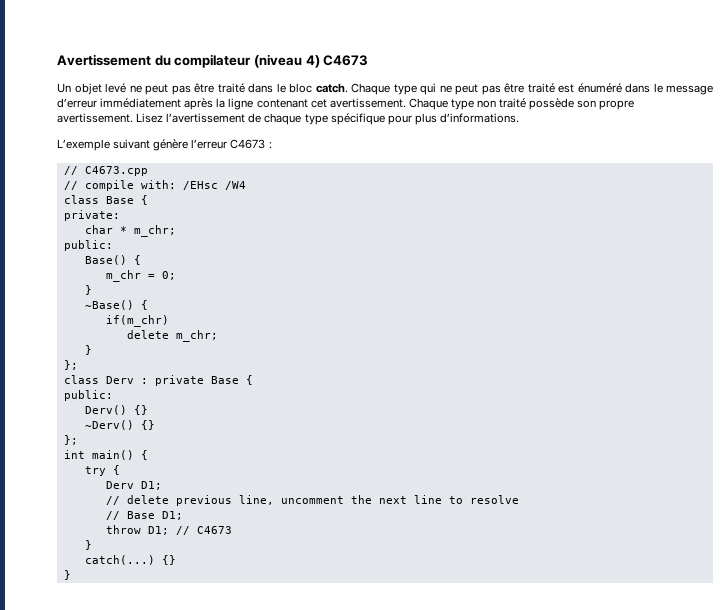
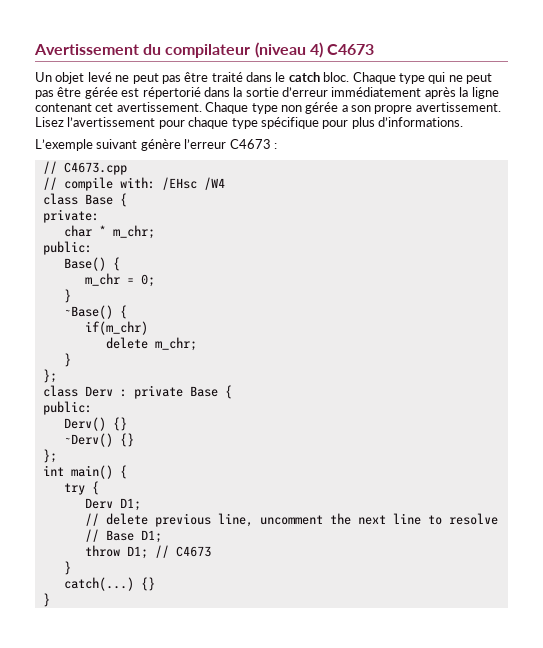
[289,83,348,93] bloc catch. -> [288,72,350,82] catch bloc.
[527,83,713,95] traité est énuméré dans le message -> [84,87,279,99] gérée est répertorié dans la sortie
[499,98,575,110] traité possède -> [305,102,348,114] gérée a
[248,113,262,123] de -> [158,120,185,129] pour

